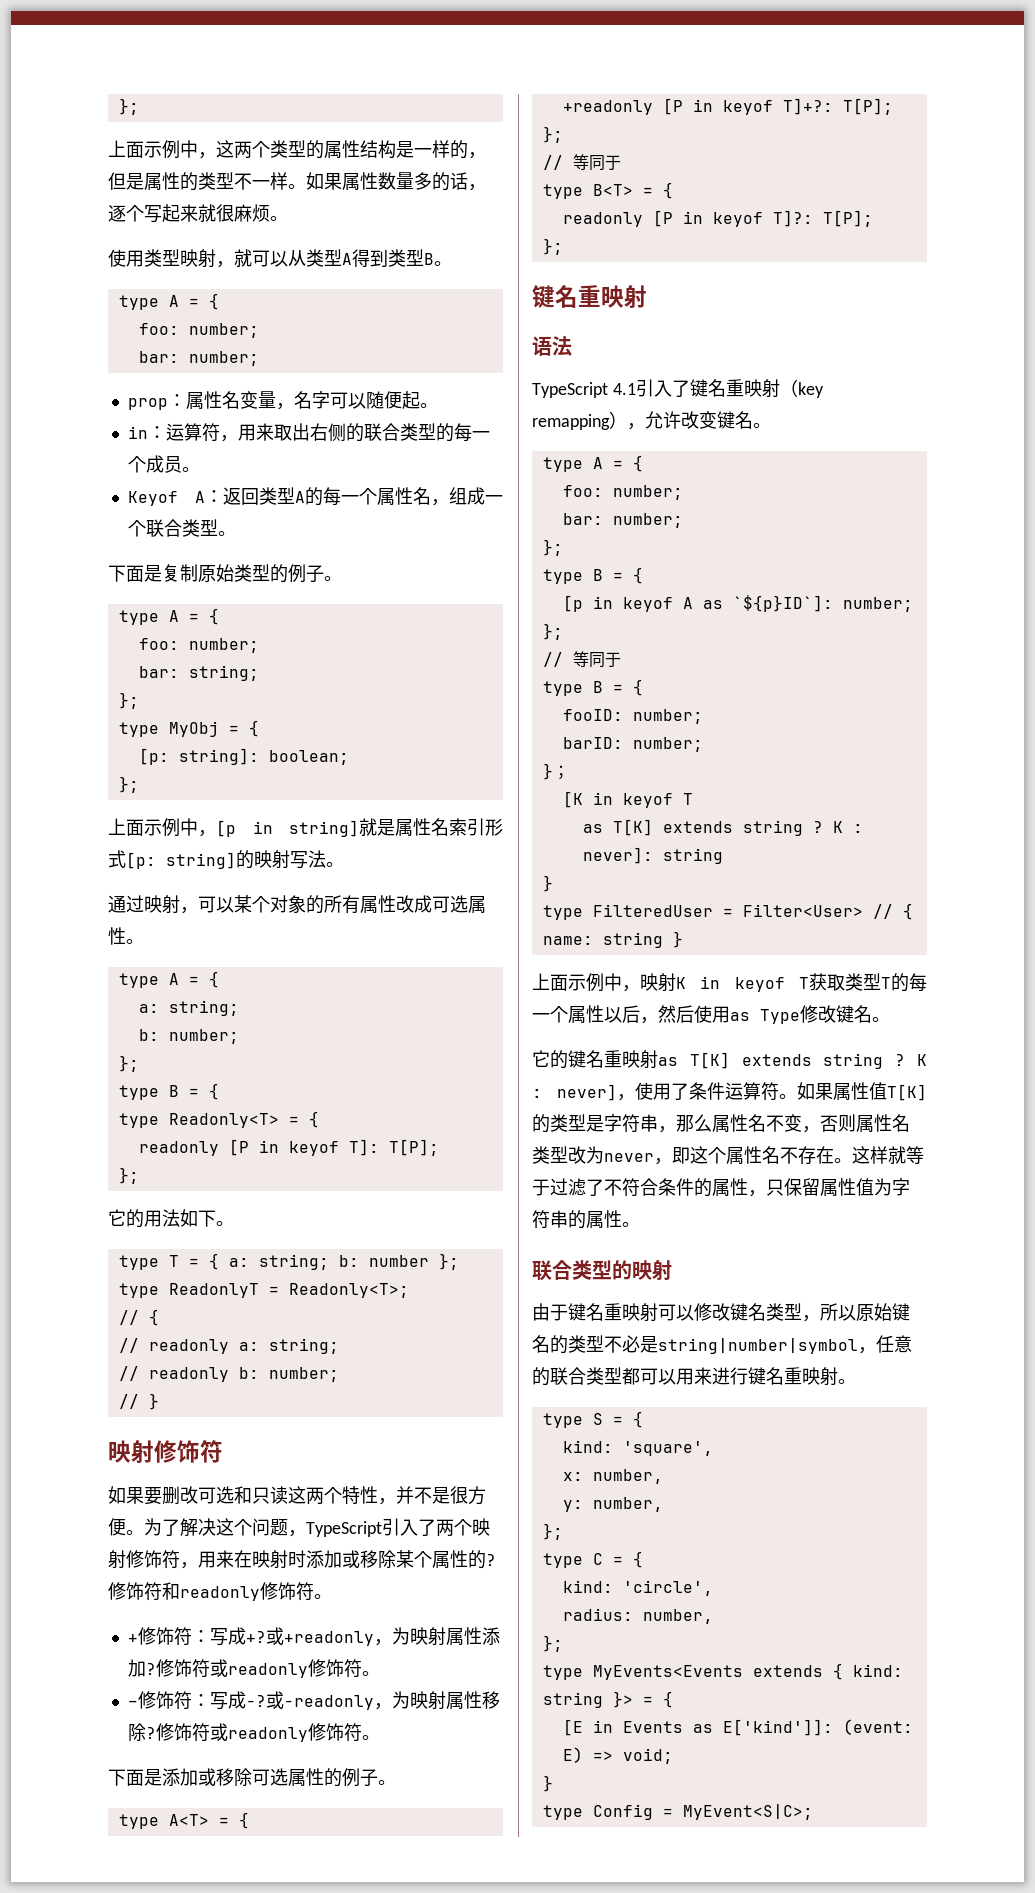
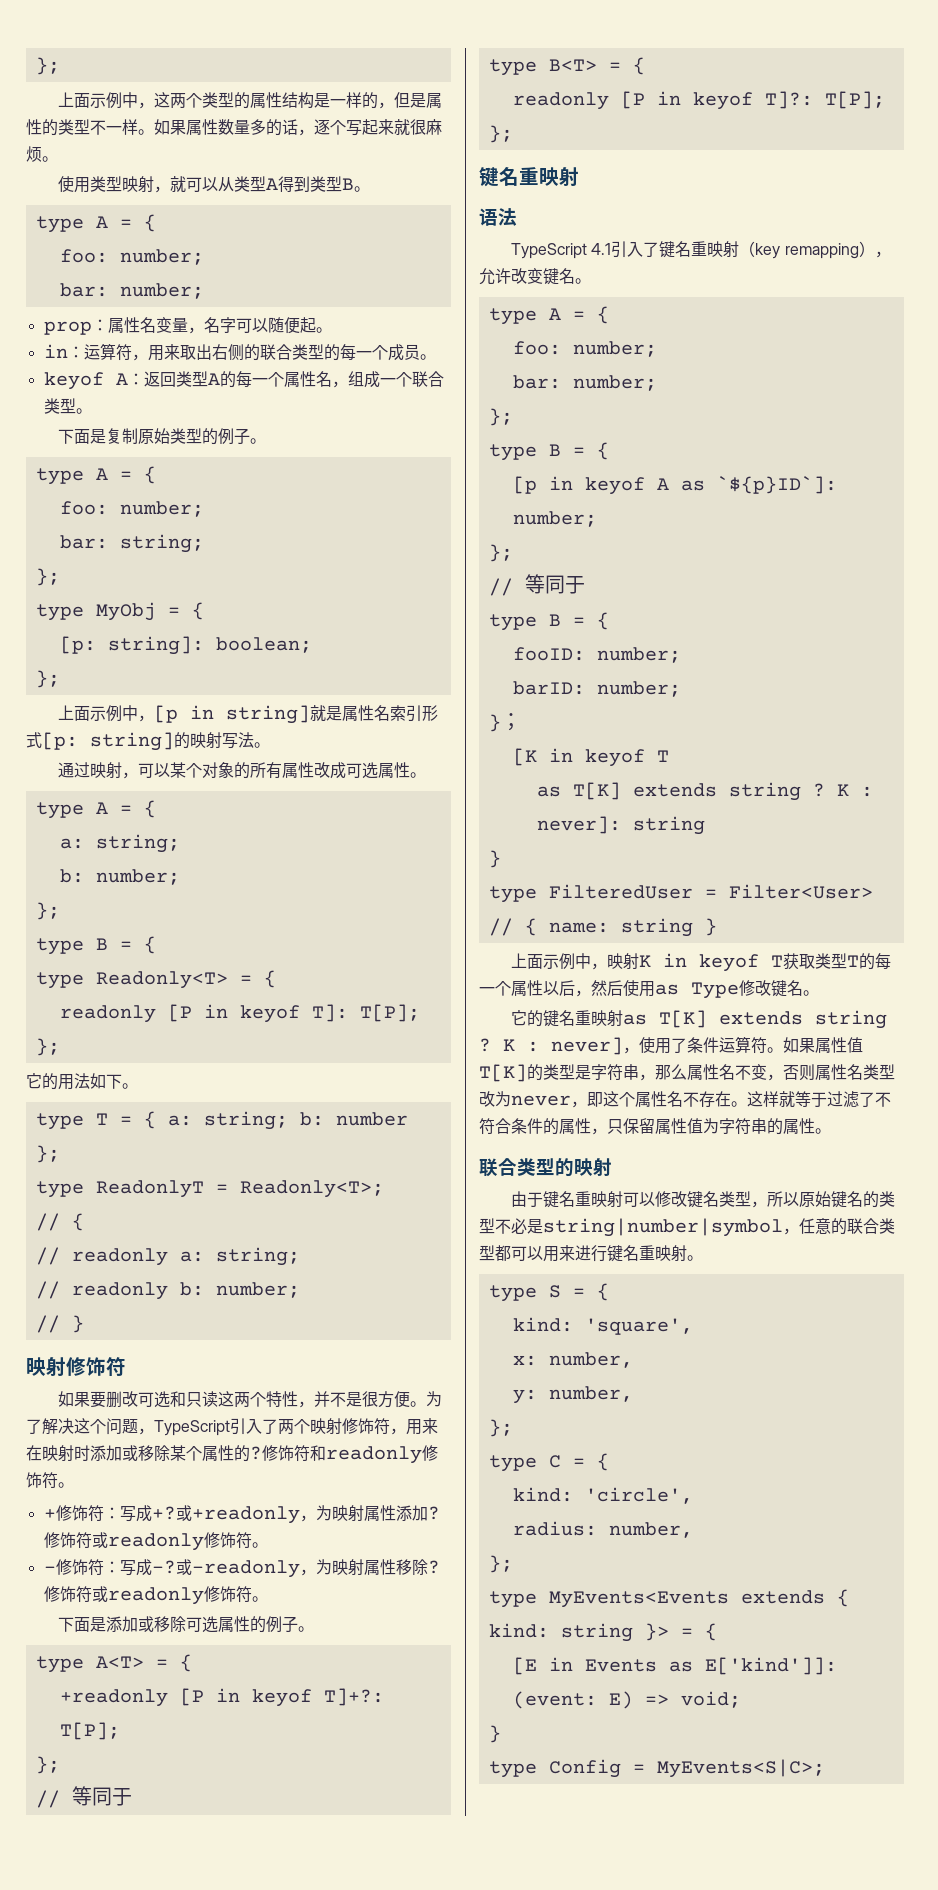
[127,491,178,506] Keyof -> [43,372,104,390] keyof
[682,1804,813,1820] MyEvent<S|C>; -> [656,1759,825,1778] MyEvents<S|C>;

